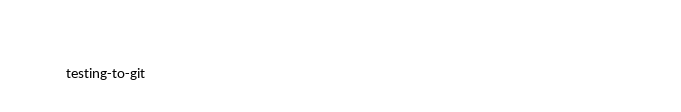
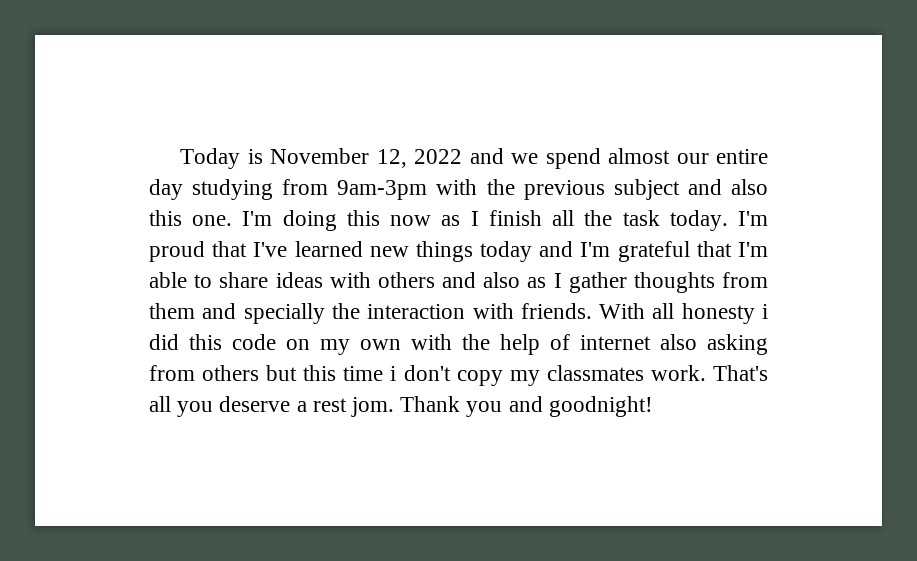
[66,68,145,80] testing-to-git -> [180,148,768,169] [149,179,768,200] [149,210,768,231] [149,241,768,262] [149,272,769,293] [149,303,768,324] [149,334,768,355] [149,365,768,386] [149,396,653,417] Today is November 12, 2022 and we spend almost our entire day studying from 9am-3pm with the previous subject and also this one. I'm doing this now as I finish all the task today. I'm proud that I've learned new things today and I'm grateful that I'm able to share ideas with others and also as I gather thoughts from them and specially the interaction with friends. With all honesty i did this code on my own with the help of internet also asking from others but this time i don't copy my classmates work. That's all you deserve a rest jom. Thank you and goodnight!

